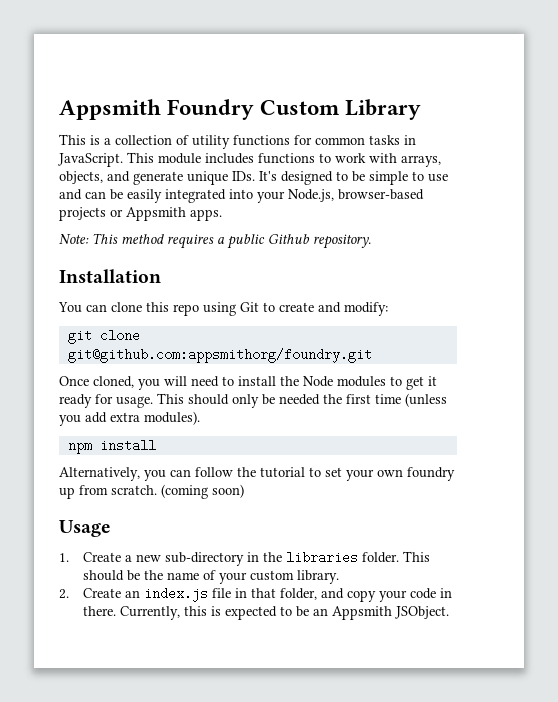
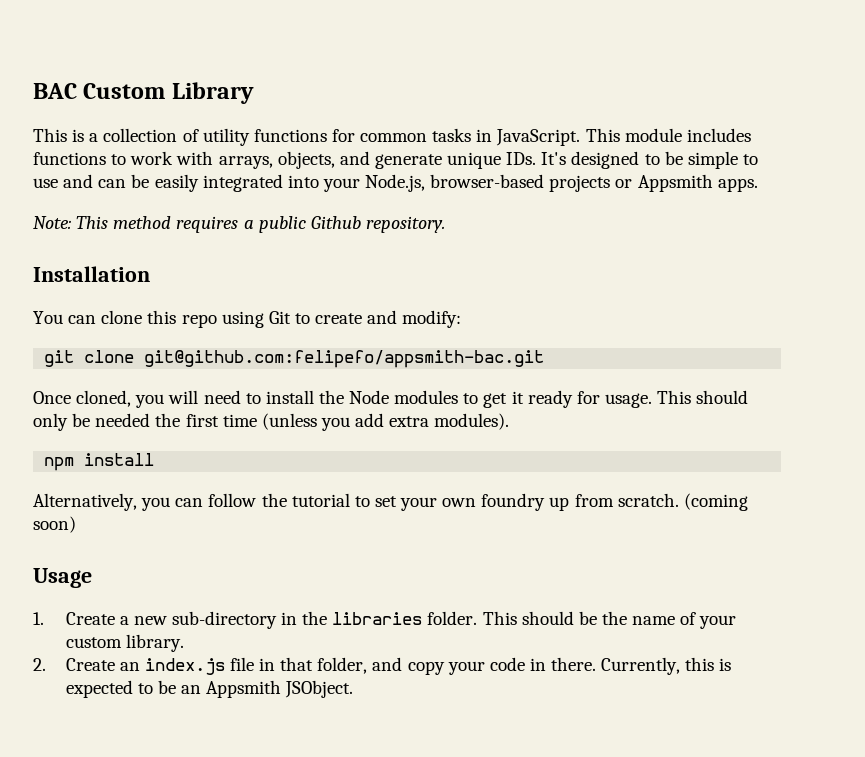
[59,99,255,120] Appsmith Foundry -> [33,83,77,99] BAC
[67,348,372,363] git@github.com:appsmithorg/foundry.git -> [144,350,545,368] git@github.com:felipefo/appsmith-bac.git

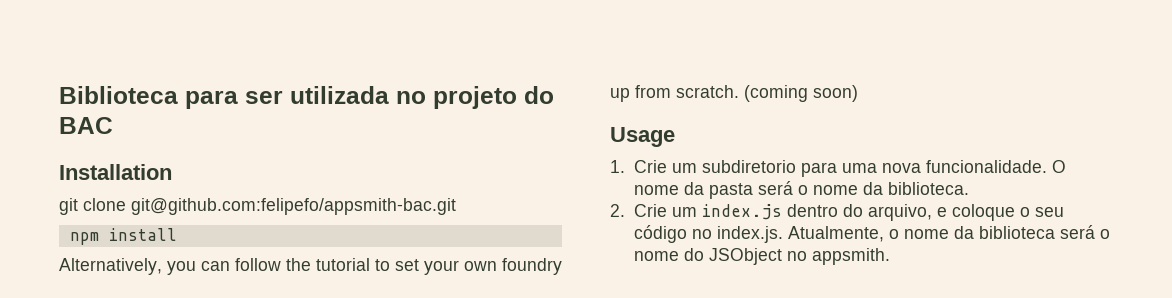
[33,82,254,104] [33,128,751,146] [33,151,758,169] [33,174,758,192] [33,216,445,233] [33,266,150,282] [33,310,462,328] [44,350,545,368] [33,390,749,408] [33,413,510,431] BAC Custom Library // This is a collection of utility functions for common tasks in JavaScript. This module includes functions to work with arrays, objects, and generate unique IDs. It's designed to be simple to use and can be easily integrated into your Node.js, browser-based projects or Appsmith apps. // Note: This method requires a public Github repository. // Installation // You can clone this repo using Git to create and modify: // git clone git@github.com:felipefo/appsmith-bac.git // Once cloned, you will need to install the Node modules to get it ready for usage. This should only be needed the first time (unless you add extra modules). -> [59,86,554,109] [59,117,113,134] [59,164,172,180] [59,198,456,215] Biblioteca para ser utilizada no projeto do BAC // Installation // git clone git@github.com:felipefo/appsmith-bac.git
[65,611,737,629] [65,634,184,652] [33,657,732,675] [65,680,354,698] Create a new sub-directory in the libraries folder. This should be the name of your custom library. // 2. Create an index.js file in that folder, and copy your code in there. Currently, this is expected to be an Appsmith JSObject. -> [633,160,1066,177] [633,181,969,199] [610,204,1064,221] [633,225,1110,243] [633,248,890,265] Crie um subdiretorio para uma nova funcionalidade. O nome da pasta será o nome da biblioteca. // 2. Crie um index.js dentro do arquivo, e coloque o seu código no index.js. Atualmente, o nome da biblioteca será o nome do JSObject no appsmith.

